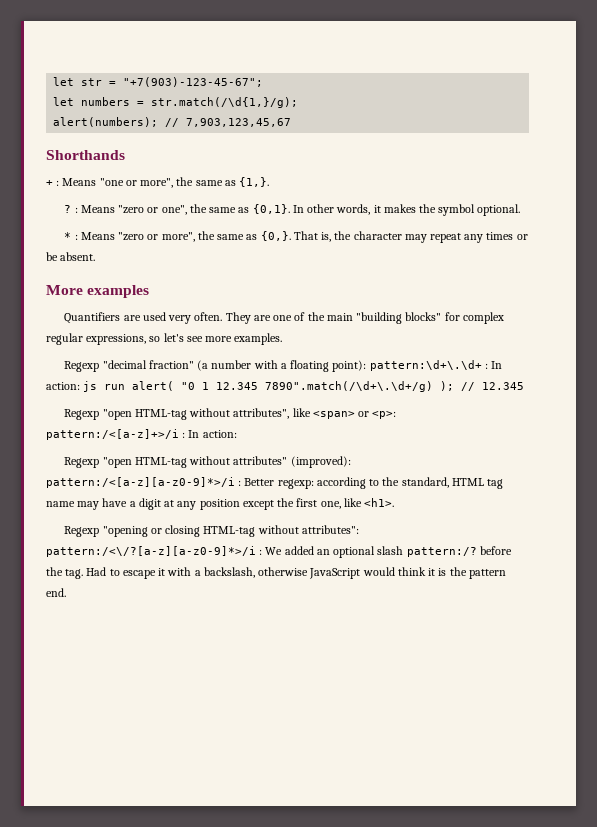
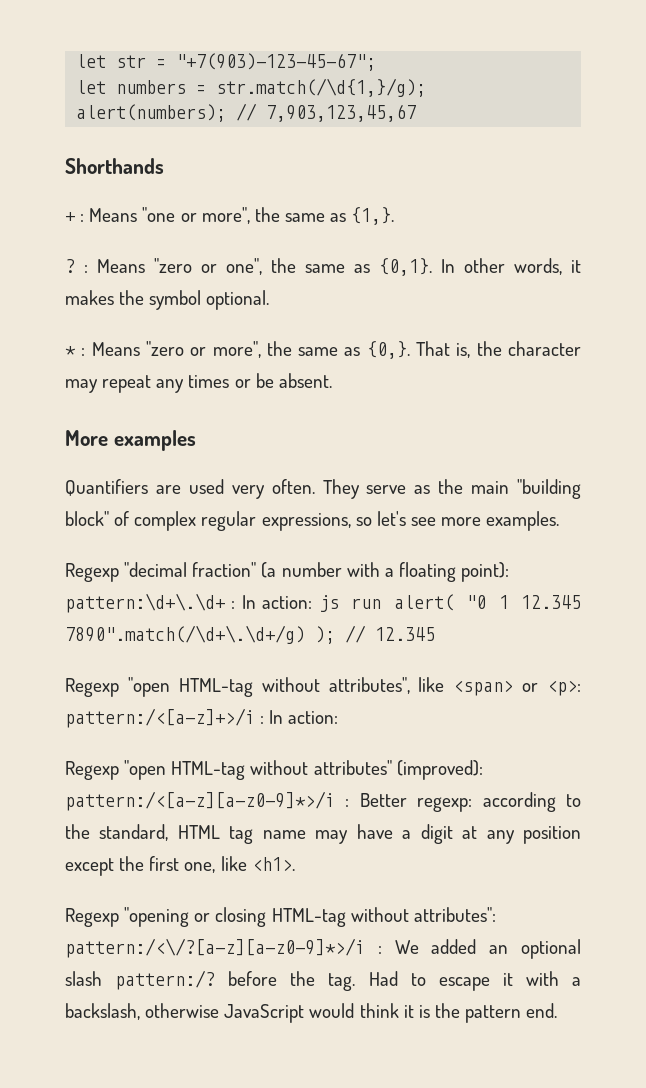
[253,312,306,321] are one of -> [366,485,431,494] serve as
[405,312,460,321] blocks" for -> [65,511,130,526] block" of

